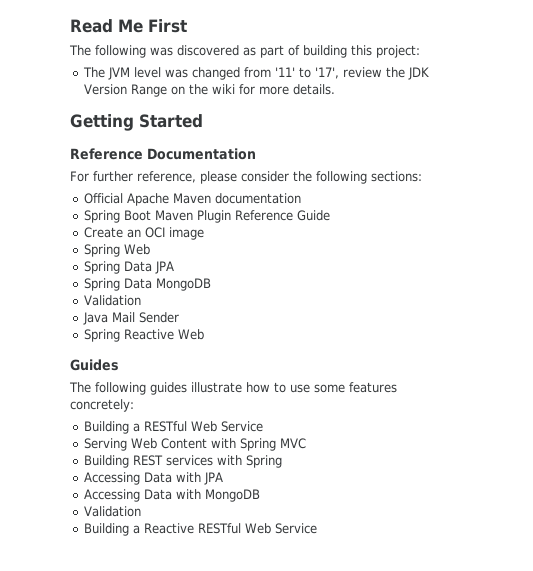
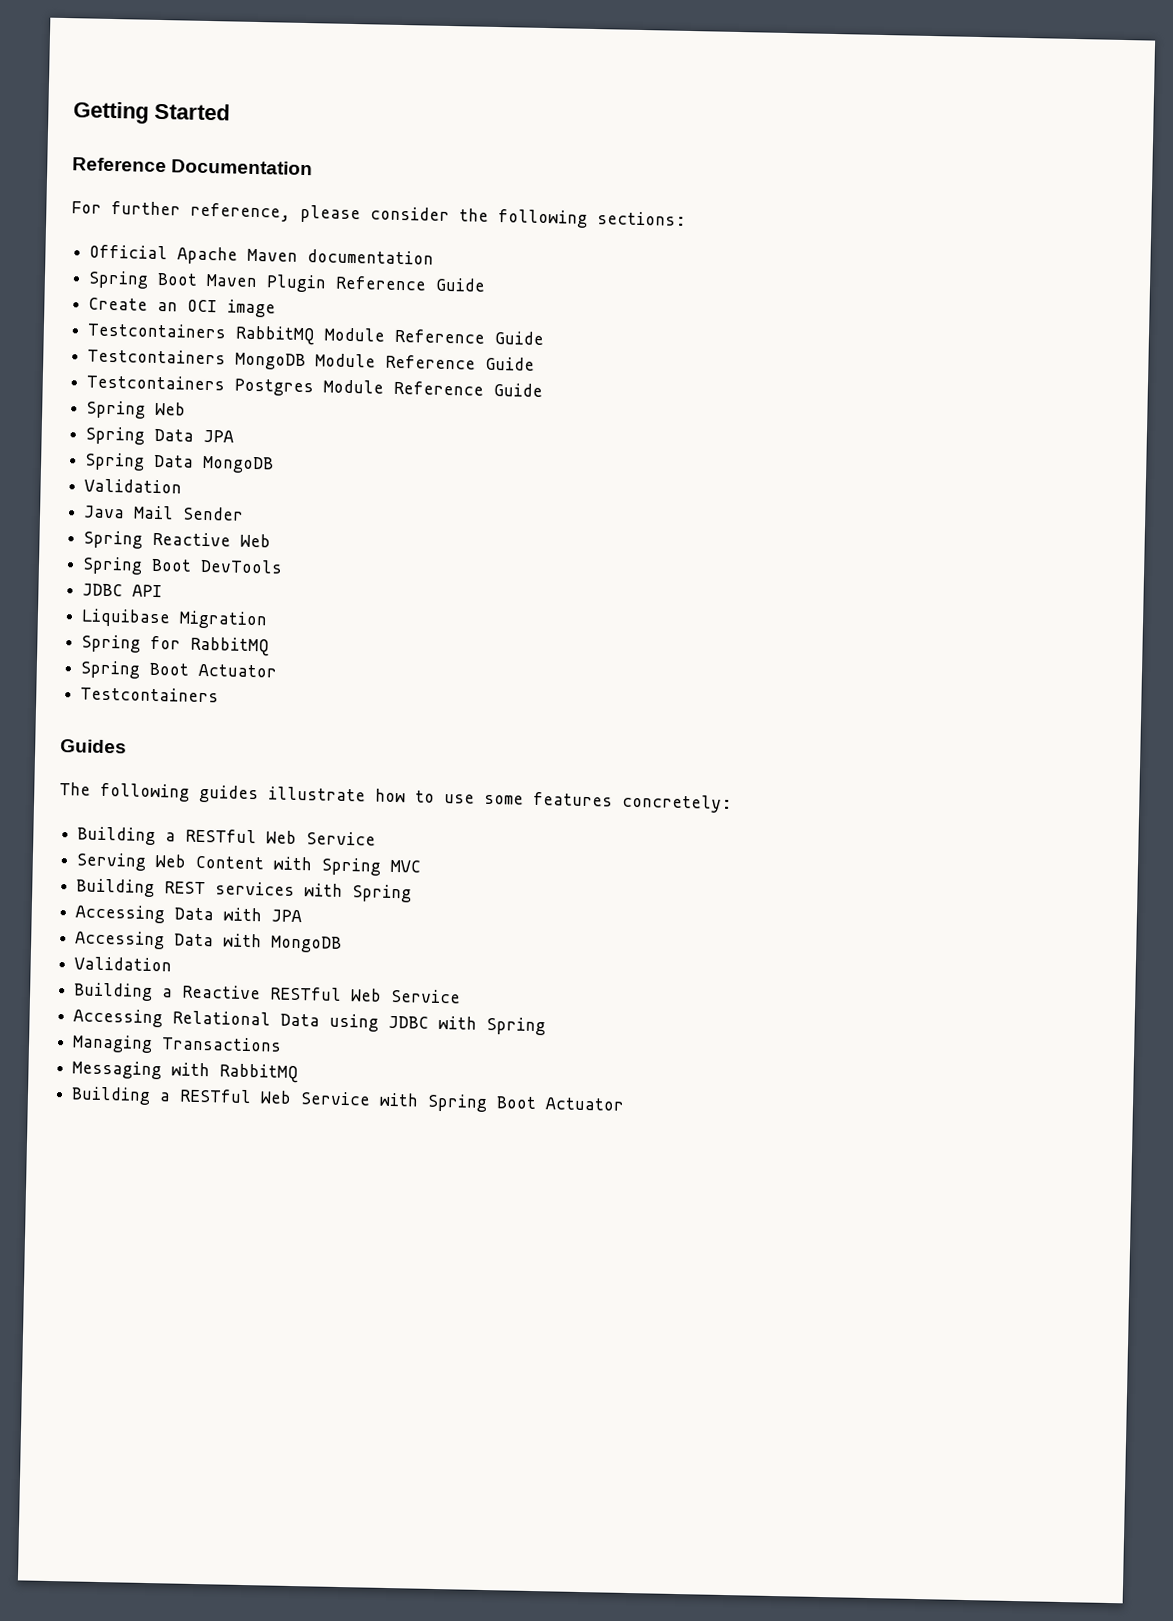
[70,19,187,33] [69,45,420,58] [83,67,430,80] [84,84,336,97] Read Me First // The following was discovered as part of building this project: // The JVM level was changed from '11' to '17', review the JDK Version Range on the wiki for more details. // -> (73, 112) none
(205, 233) none -> [87,322,545,346] [87,348,536,371] [86,374,544,398] // Testcontainers RabbitMQ Module Reference Guide // Testcontainers MongoDB Module Reference Guide // Testcontainers Postgres Module Reference Guide
(205, 334) none -> [82,556,284,575] [82,583,164,598] [81,608,269,630] [81,634,271,657] [80,660,278,679] [80,686,220,703] // Spring Boot DevTools // JDBC API // Liquibase Migration // Spring for RabbitMQ // Spring Boot Actuator // Testcontainers
(318, 528) none -> [73,1008,547,1036] [72,1034,283,1054] [72,1060,300,1084] [71,1086,626,1113] // Accessing Relational Data using JDBC with Spring // Managing Transactions // Messaging with RabbitMQ // Building a RESTful Web Service with Spring Boot Actuator

